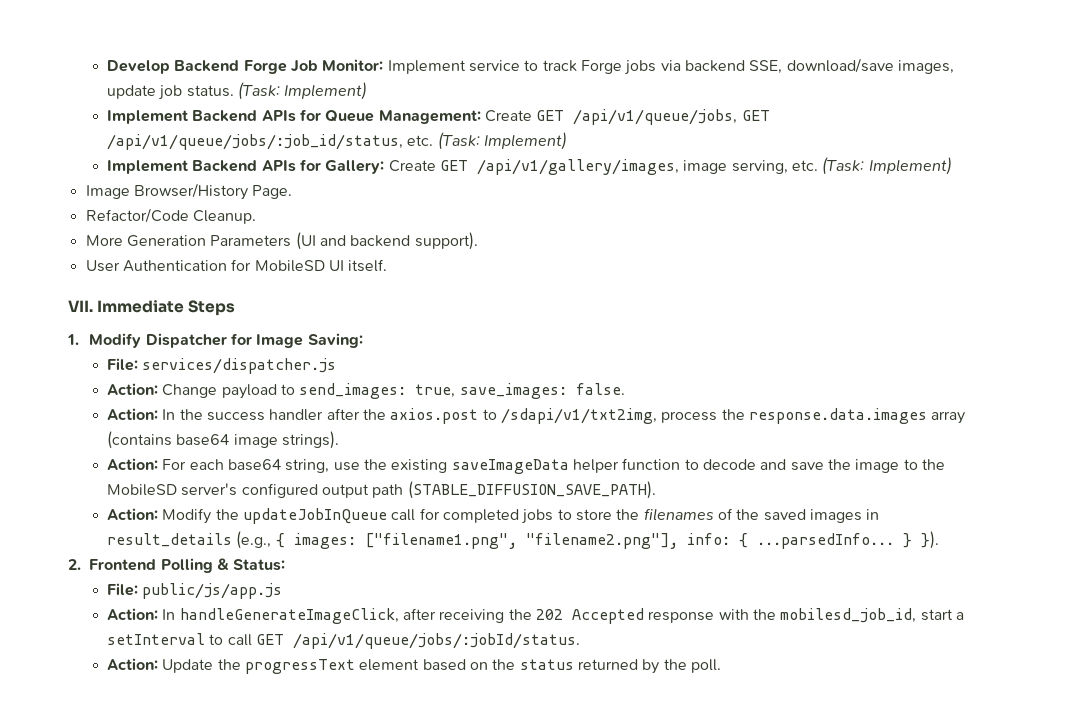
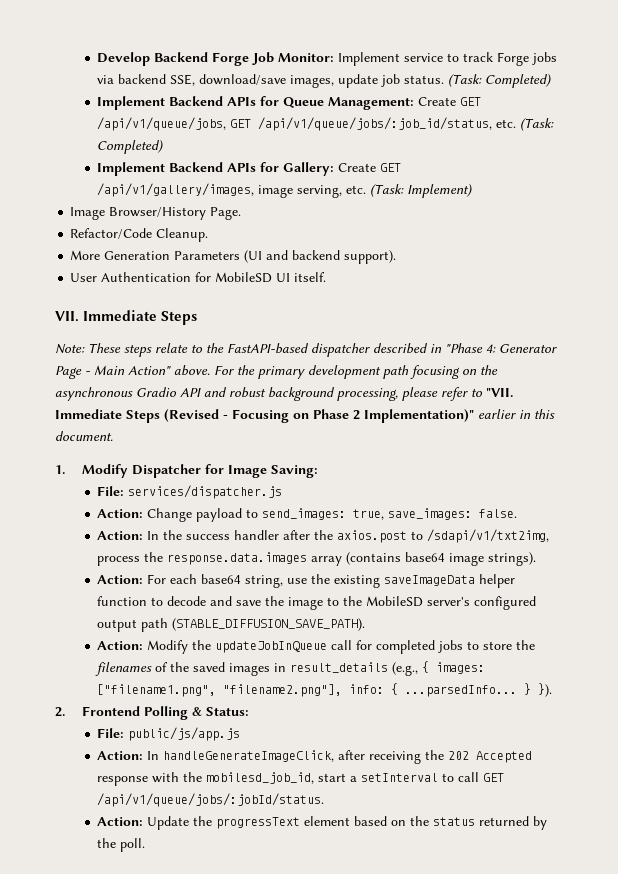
[284,82,368,100] Implement) -> [485,74,553,88] Completed)
[484,132,568,150] Implement) -> [97,140,165,154] Completed)
(236, 308) none -> [55,343,557,357] [55,365,498,379] [55,387,513,401] [55,409,555,423] [55,431,113,441] // Note: These steps relate to the FastAPI-based dispatcher described in "Phase 4: Generator Page - Main Action" above. For the primary development path focusing on the asynchronous Gradio API and robust background processing, please refer to "VII. Immediate Steps (Revised - Focusing on Phase 2 Implementation)" earlier in this document.

